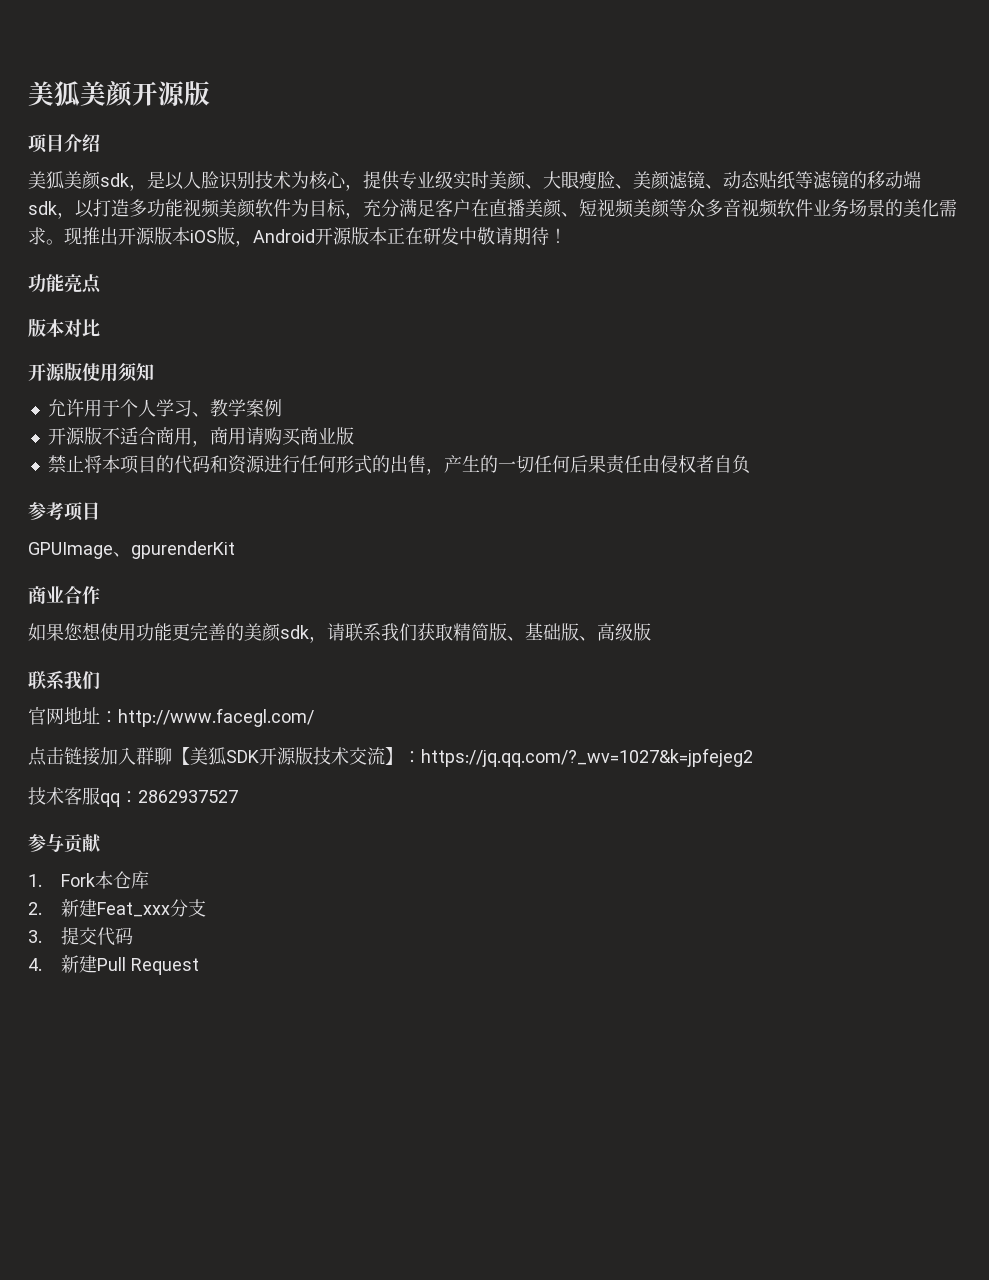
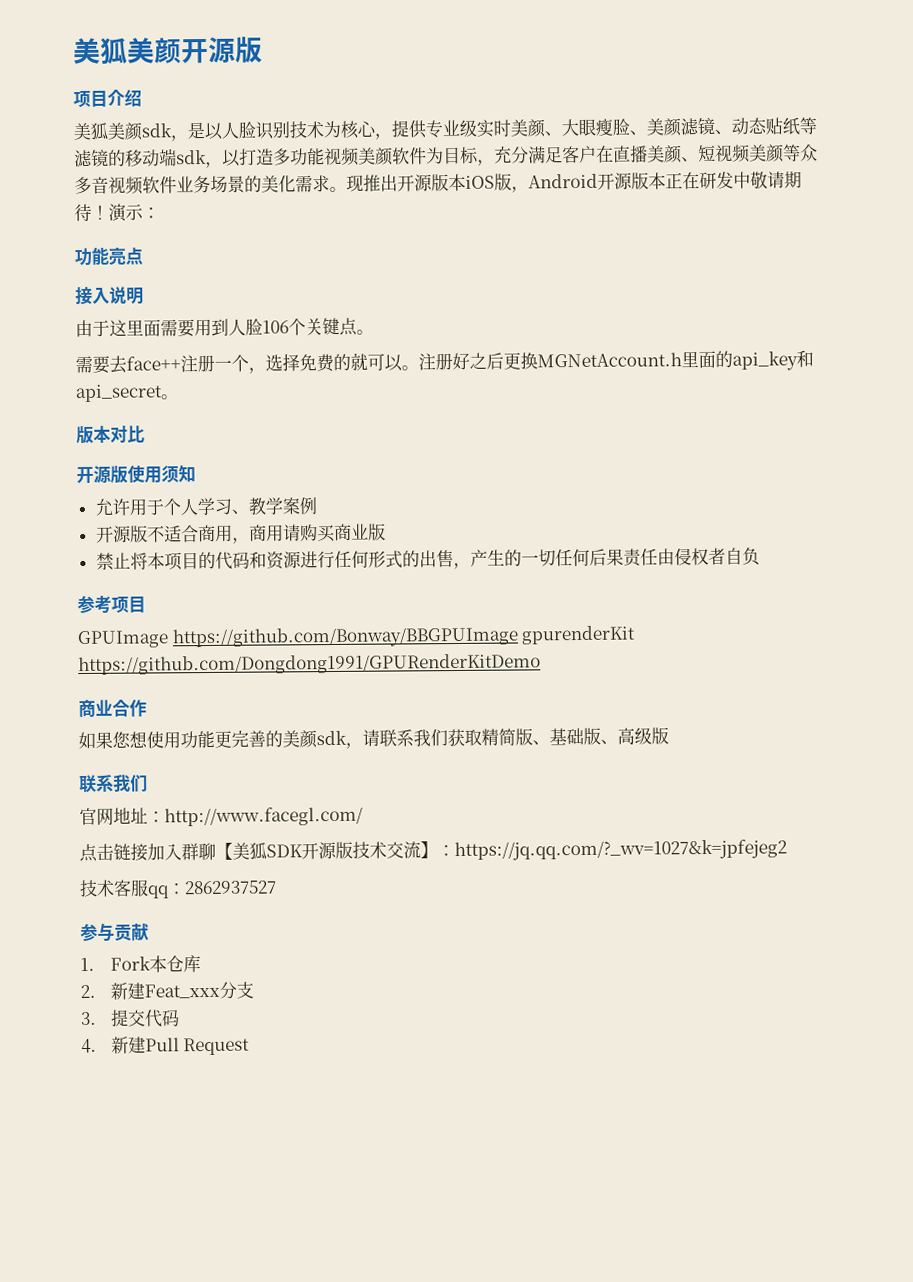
(567, 235) none -> [108,203,160,222] 演示：
(102, 284) none -> [75,286,144,306] [75,317,374,338] [75,350,814,374] [75,384,179,403] // 接入说明 // 由于这里面需要用到人脸106个关键点。 // 需要去face++注册一个，选择免费的就可以。注册好之后更换MGNetAccount.h里面的api_key和api_secret。
[113,552,131,557] 、 -> [171,626,519,649] https://github.com/Bonway/BBGPUImage
(235, 550) none -> [78,653,541,676] https://github.com/Dongdong1991/GPURenderKitDemo

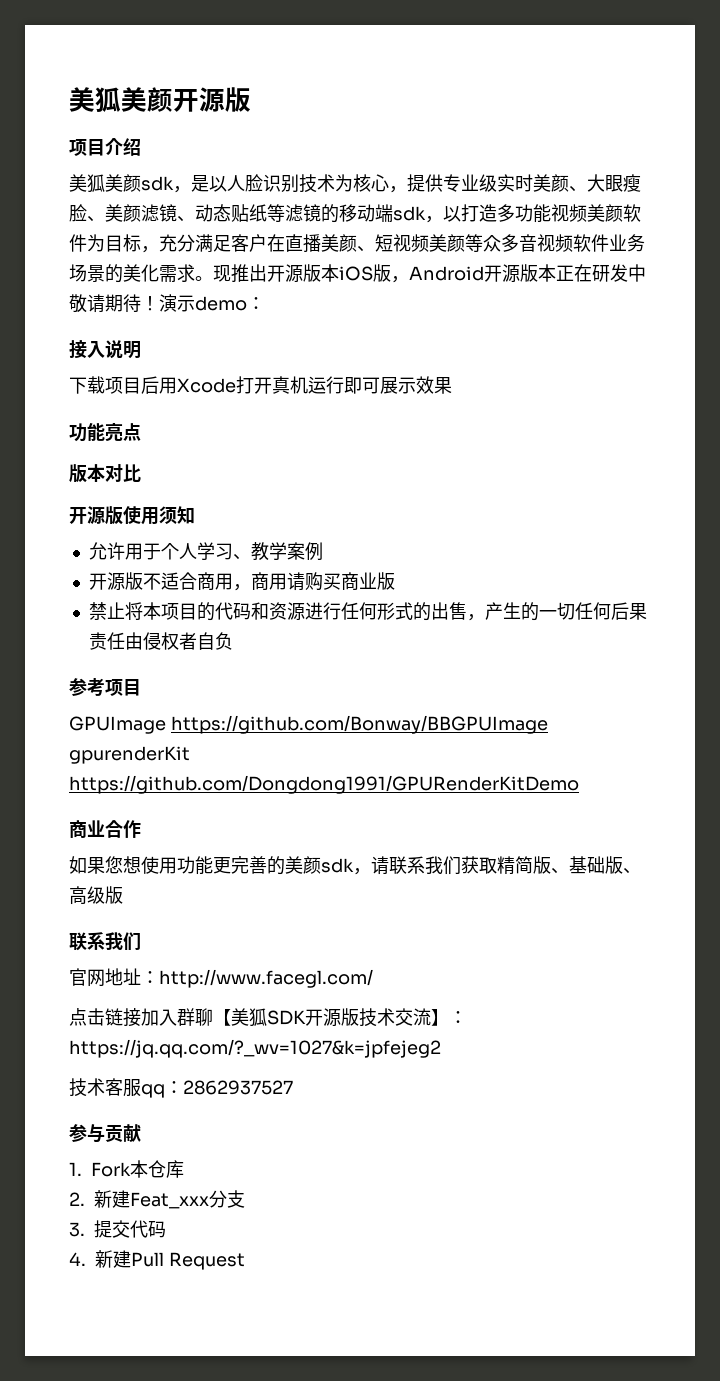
[142,207,160,219] [74,246,143,267] ： // 功能亮点 -> [195,296,265,311] demo：
[75,317,374,338] [75,350,814,374] [75,384,179,403] 由于这里面需要用到人脸106个关键点。 // 需要去face++注册一个，选择免费的就可以。注册好之后更换MGNetAccount.h里面的api_key和api_secret。 -> [69,376,452,394] [69,422,141,442] 下载项目后用Xcode打开真机运行即可展示效果 // 功能亮点

